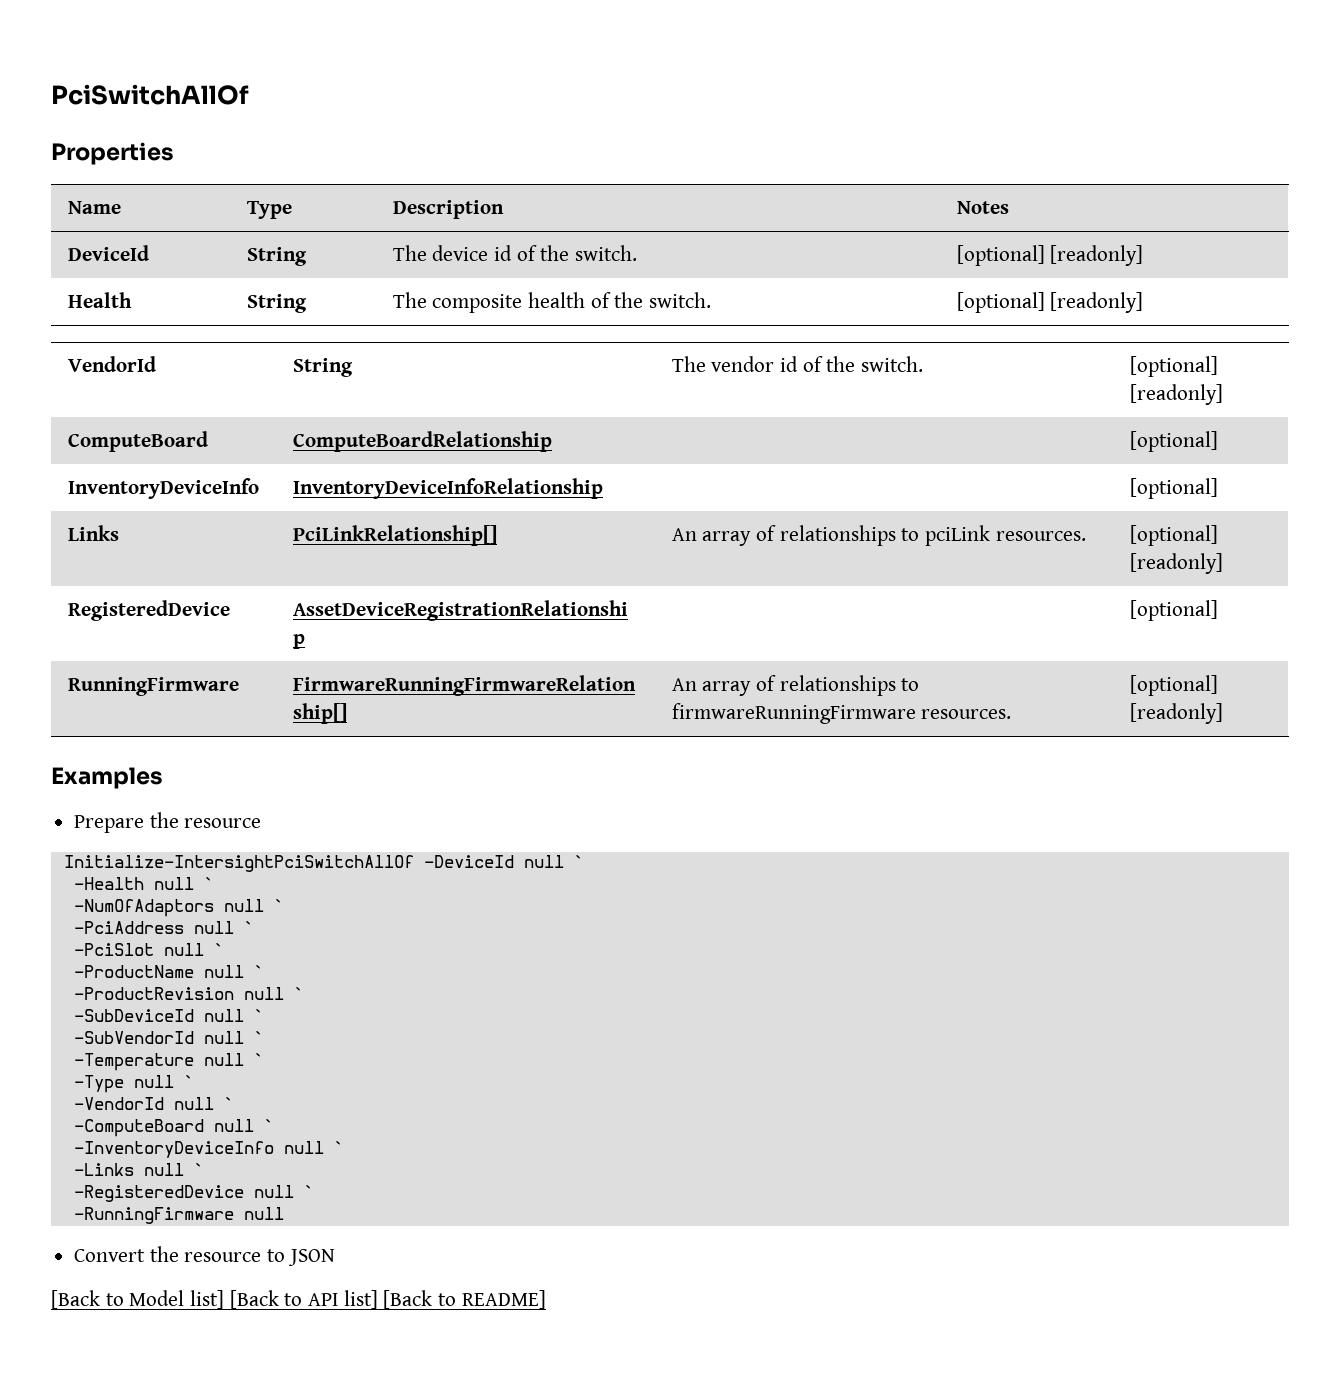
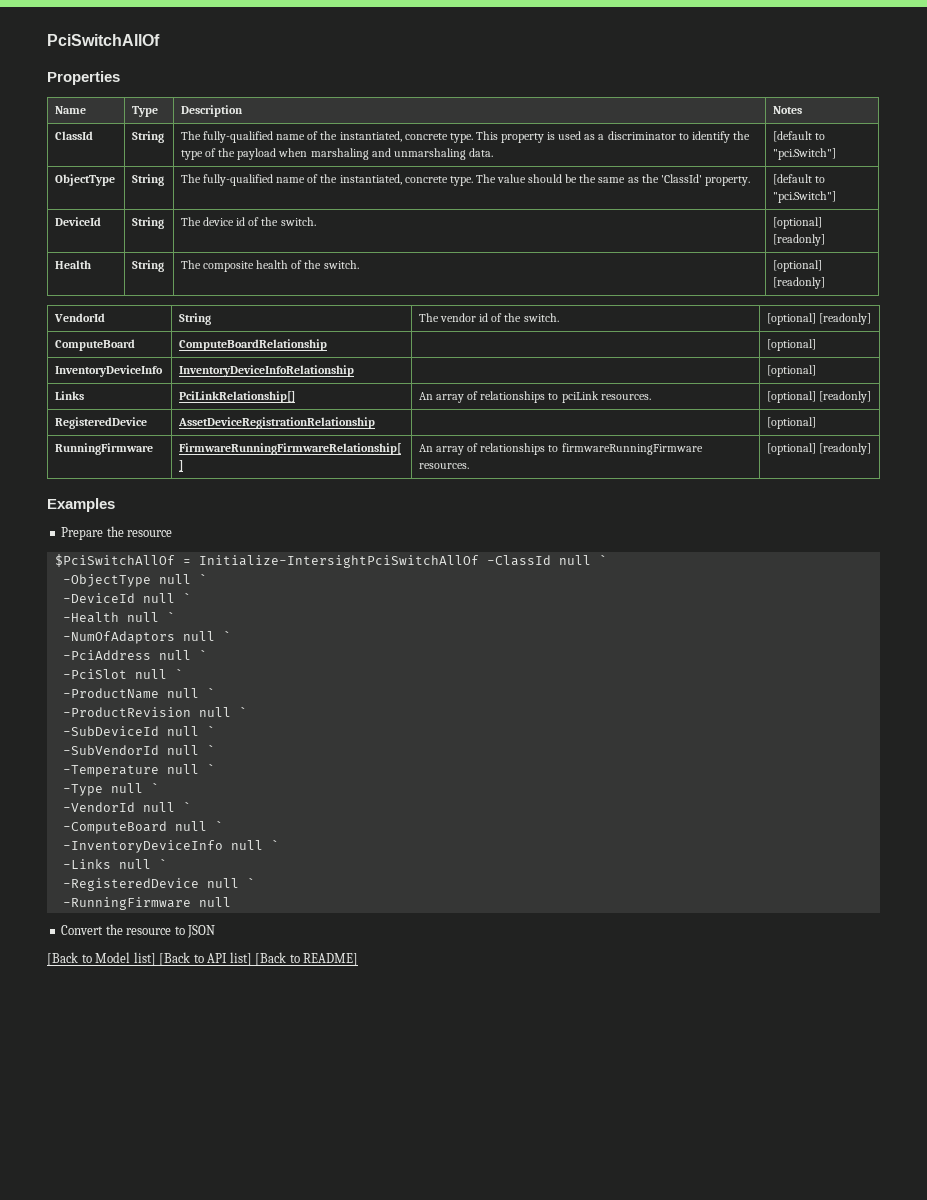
(1009, 207) none -> [55,131,94,140] [132,131,165,143] [181,131,750,143] [181,148,493,160] [773,131,826,142] [773,148,837,160] [55,174,116,186] [132,174,165,186] [181,174,750,186] [773,174,826,185] [773,191,837,203] // ClassId | String | The fully-qualified name of the instantiated, concrete type. This property is used as a discriminator to identify the type of the payload when marshaling and unmarshaling data. | [default to "pci.Switch"] // ObjectType | String | The fully-qualified name of the instantiated, concrete type. The value should be the same as the 'ClassId' property. | [default to "pci.Switch"]
[63,855,414,872] Initialize-IntersightPciSwitchAllOf -> [54,554,607,568] [62,573,207,587] $PciSwitchAllOf = Initialize-IntersightPciSwitchAllOf -ClassId null ` // -ObjectType null ` //

